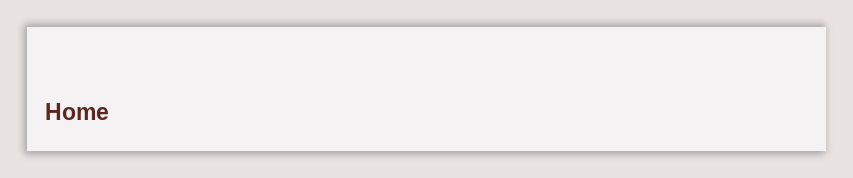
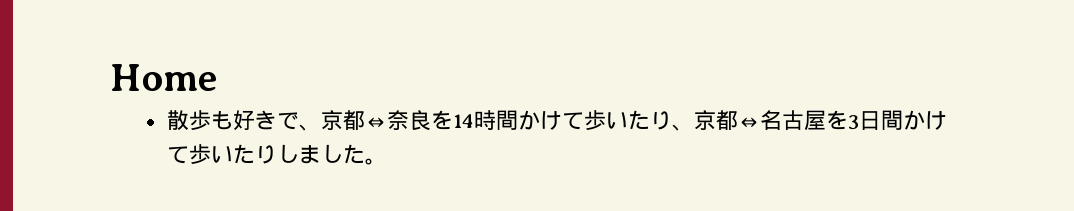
(109, 111) none -> [166,110,947,131] [166,144,387,165] // 散歩も好きで、京都⇔奈良を14時間かけて歩いたり、京都⇔名古屋を3日間かけて歩いたりしました。

